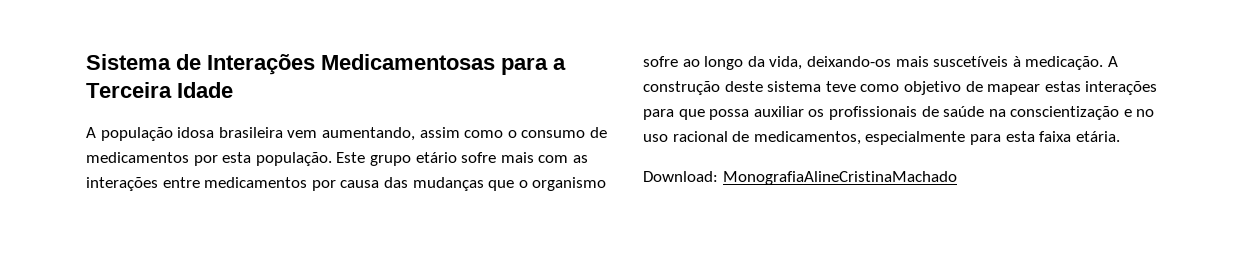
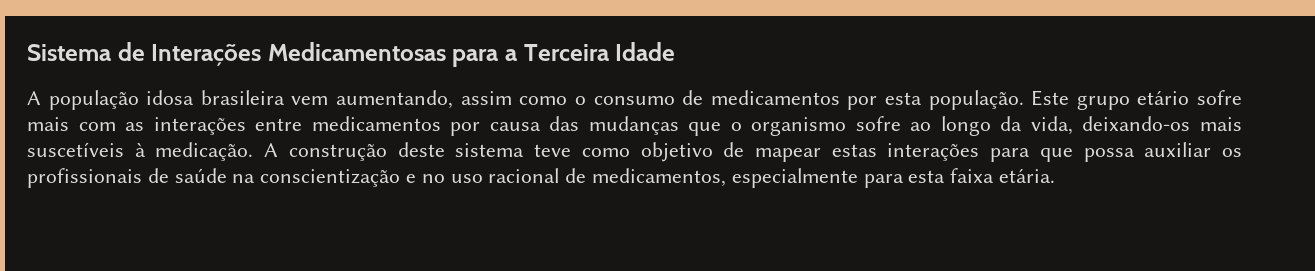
[643,171,957,185] // Download: MonografiaAlineCristinaMachado -> (1056, 175) none

